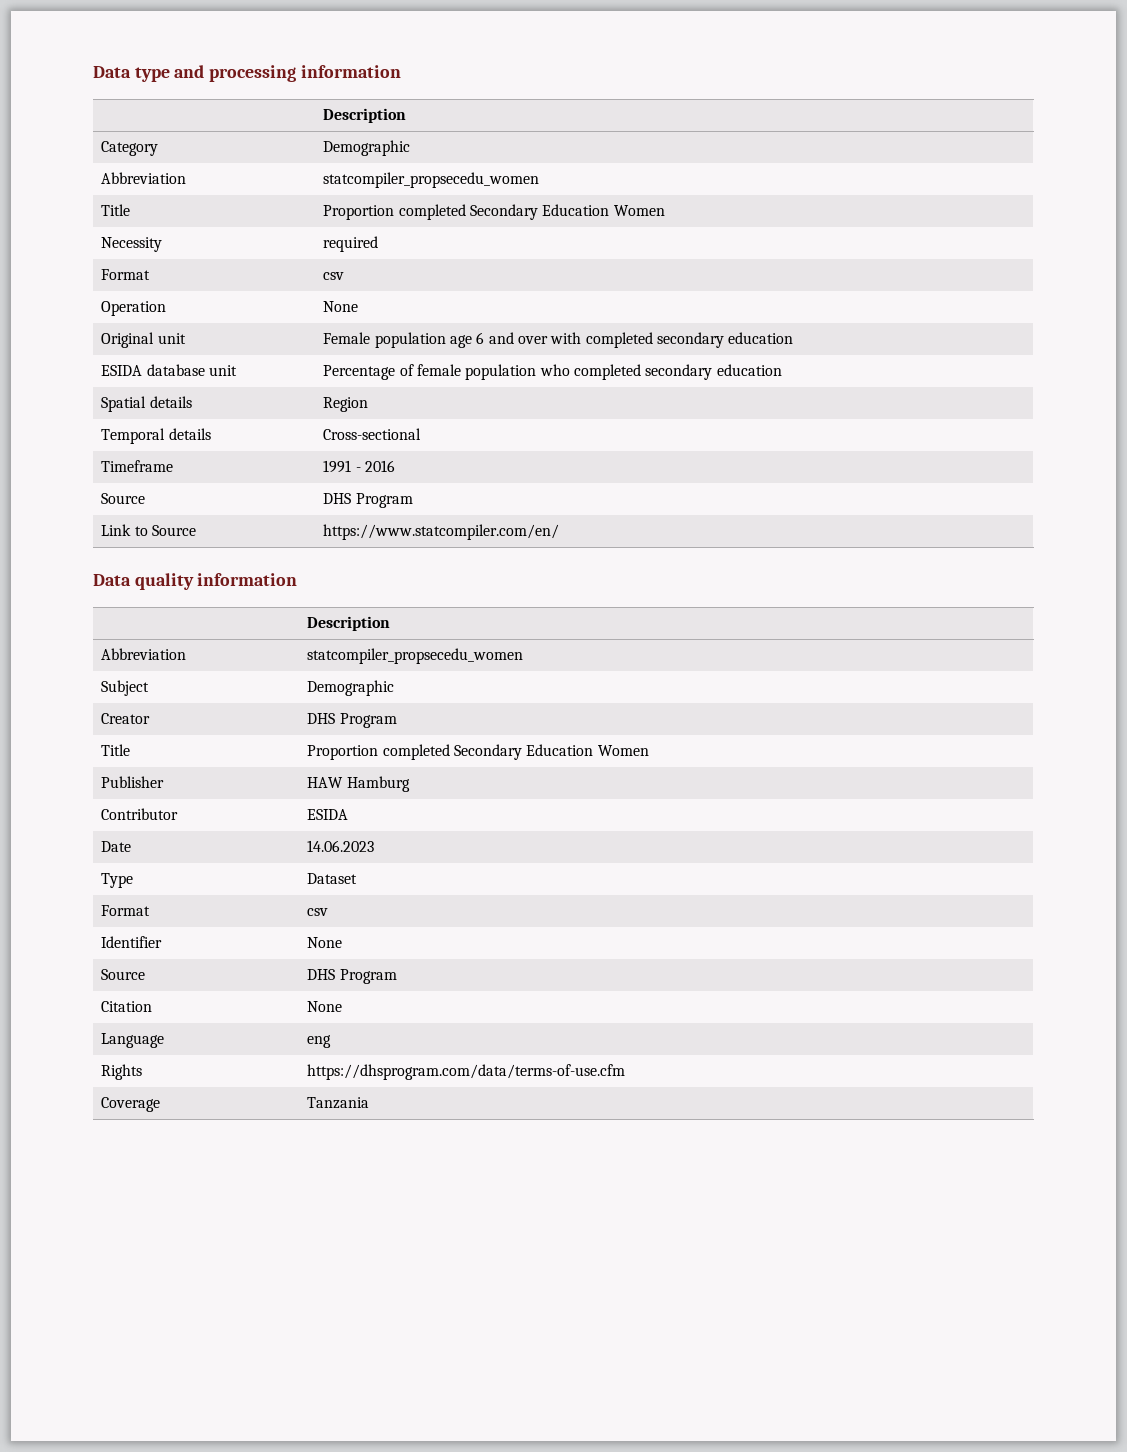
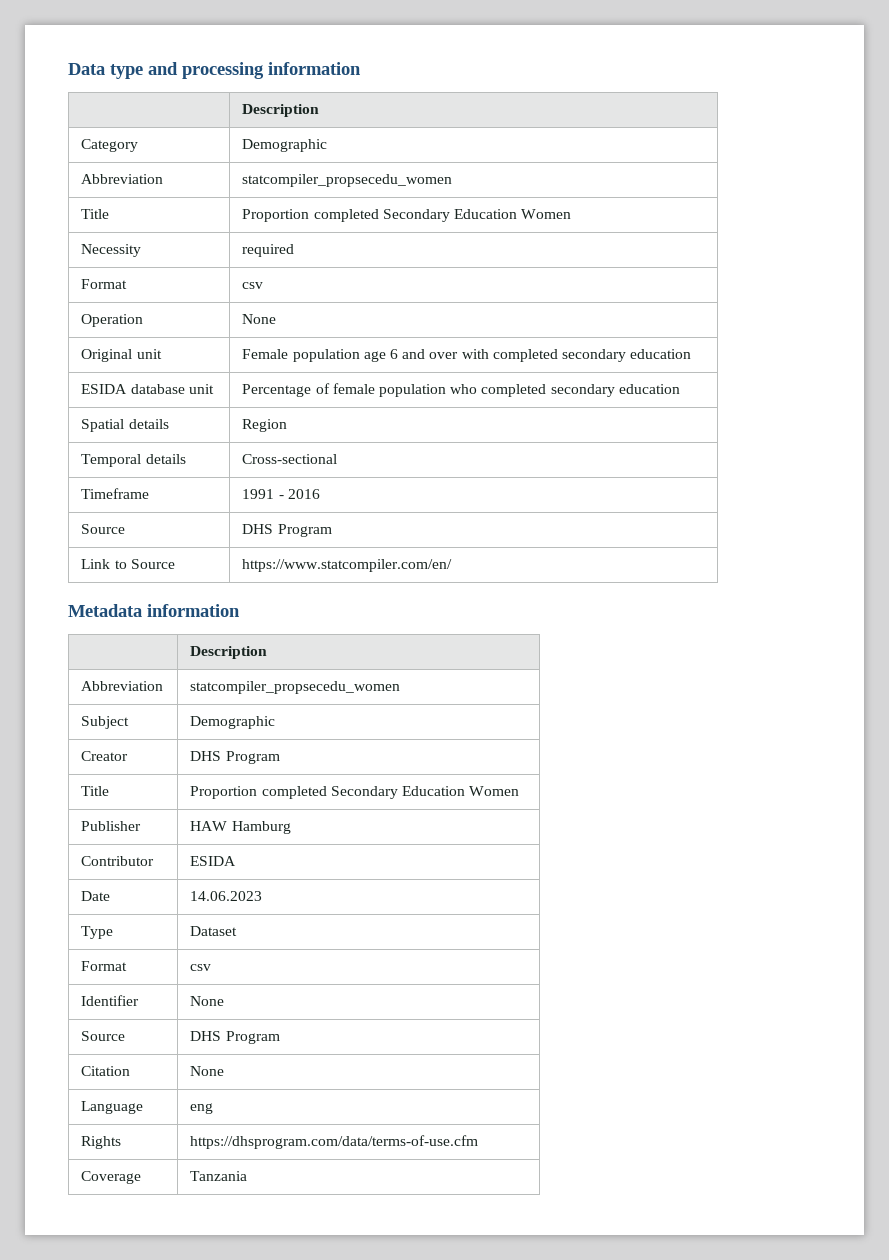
[93,573,194,590] Data quality -> [68,604,142,617] Metadata

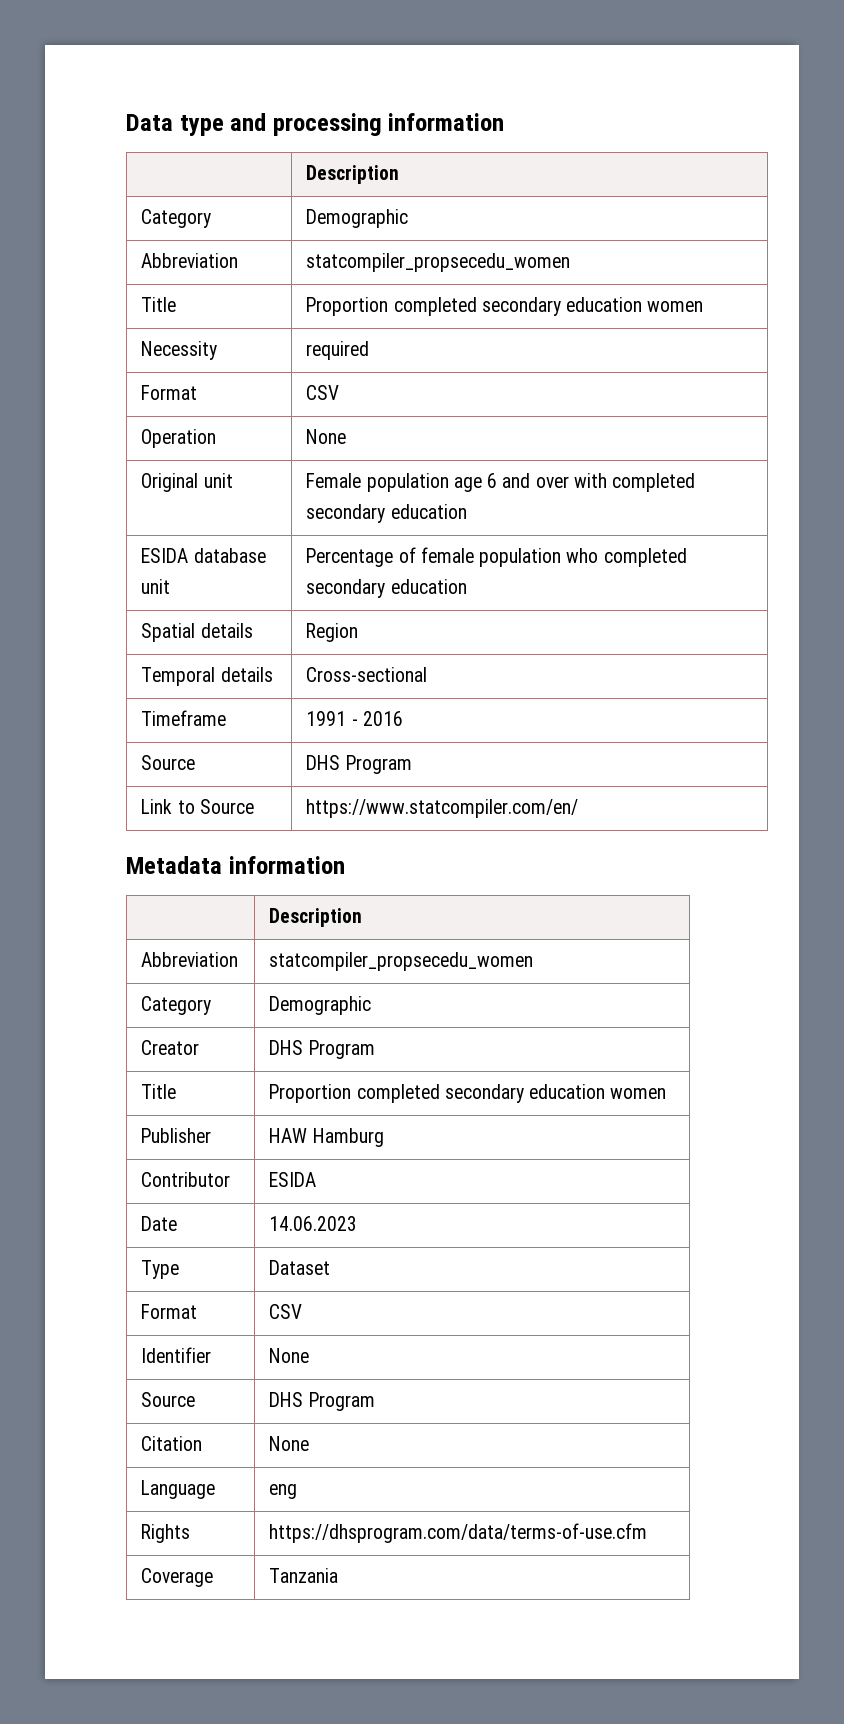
[382,209,572,222] Secondary Education Women -> [481,297,704,316] secondary education women
[242,282,264,289] csv -> [306,385,340,400] CSV
[81,716,130,729] Subject -> [141,996,212,1015] Category
[330,786,520,799] Secondary Education Women -> [444,1084,667,1103] secondary education women
[190,964,212,971] csv -> [269,1304,303,1319] CSV

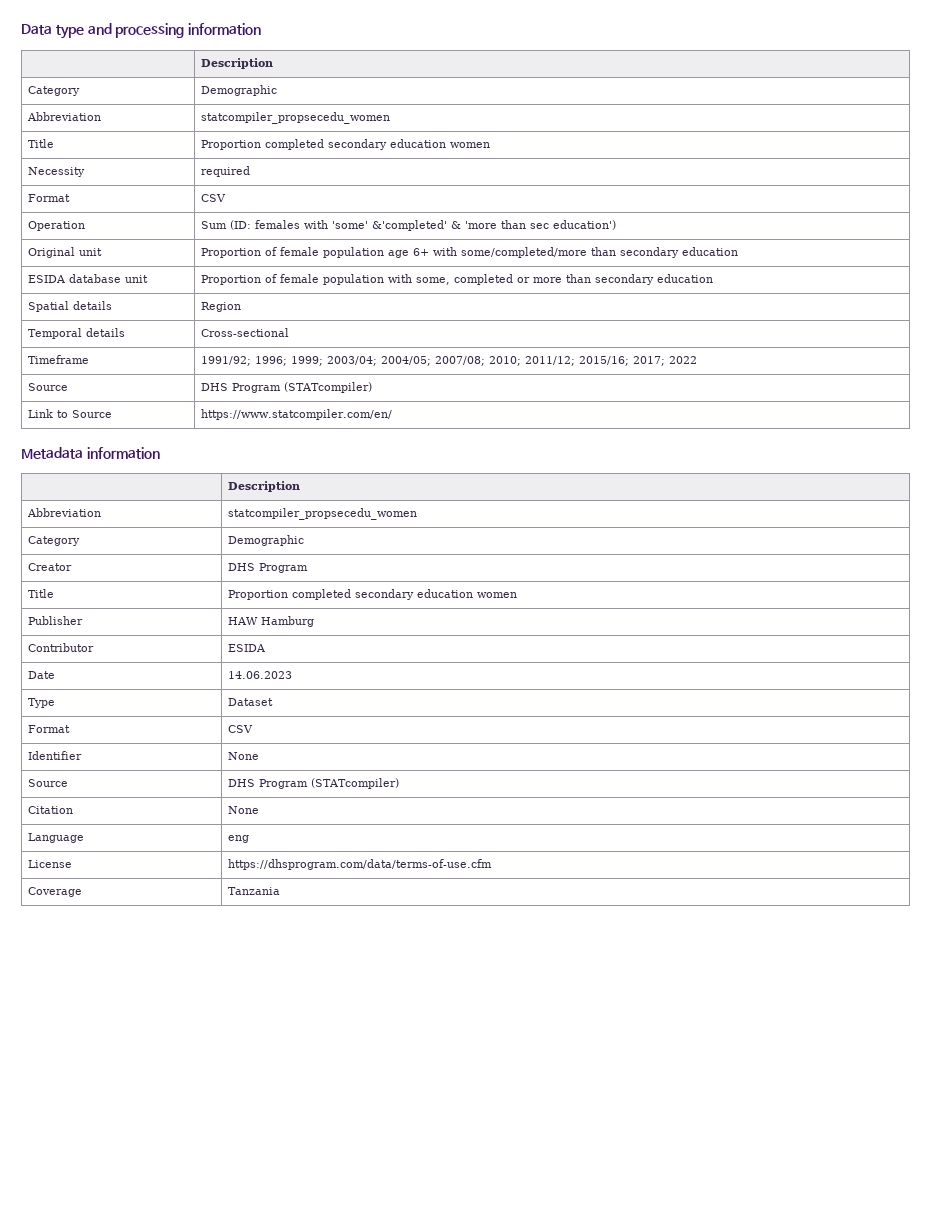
[306,429,347,444] [141,473,233,492] [306,473,696,492] None // Original unit | Female population age 6 and over with completed -> [201,220,617,231] [28,247,103,258] [201,247,617,258] Sum (ID: females with 'some' &'completed' & 'more than sec education') // Original unit | Proportion of female population age 6+ with some/completed/more than
[306,547,687,567] Percentage of female population who completed -> [201,274,592,285] Proportion of female population with some, completed or more than
[306,711,403,726] [141,755,196,770] [306,755,412,774] 1991 - 2016 // Source | DHS Program -> [201,356,698,366] [28,383,69,391] [201,382,373,393] 1991/92; 1996; 1999; 2003/04; 2004/05; 2007/08; 2010; 2011/12; 2015/16; 2017; 2022 // Source | DHS Program (STATcompiler)
(375, 1401) none -> [311,778,400,789] (STATcompiler)
[141,1524,191,1543] Rights -> [28,860,73,868] License

